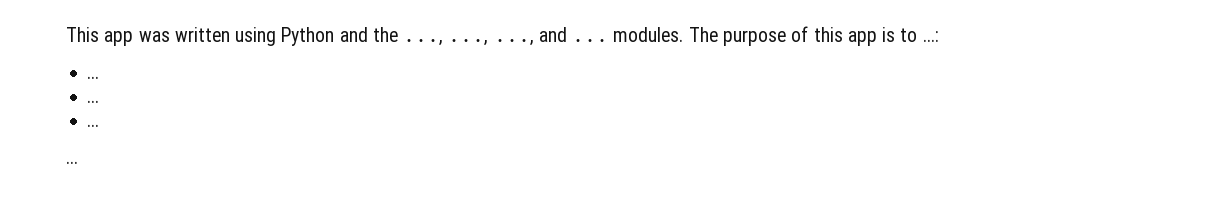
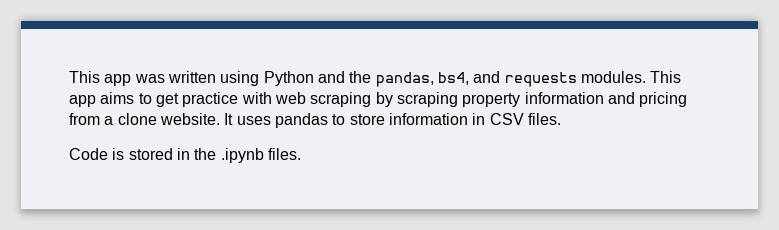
[403,26,939,46] [87,76,100,79] [87,100,100,103] [87,124,100,127] [66,161,78,164] ..., ..., ..., and ... modules. The purpose of this app is to ...: // ... // ... // ... // ... -> [375,71,682,87] [69,92,688,107] [69,113,561,128] [69,148,301,163] pandas, bs4, and requests modules. This app aims to get practice with web scraping by scraping property information and pricing from a clone website. It uses pandas to store information in CSV files. // Code is stored in the .ipynb files.

